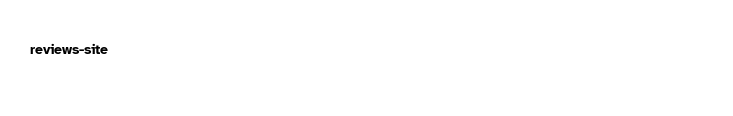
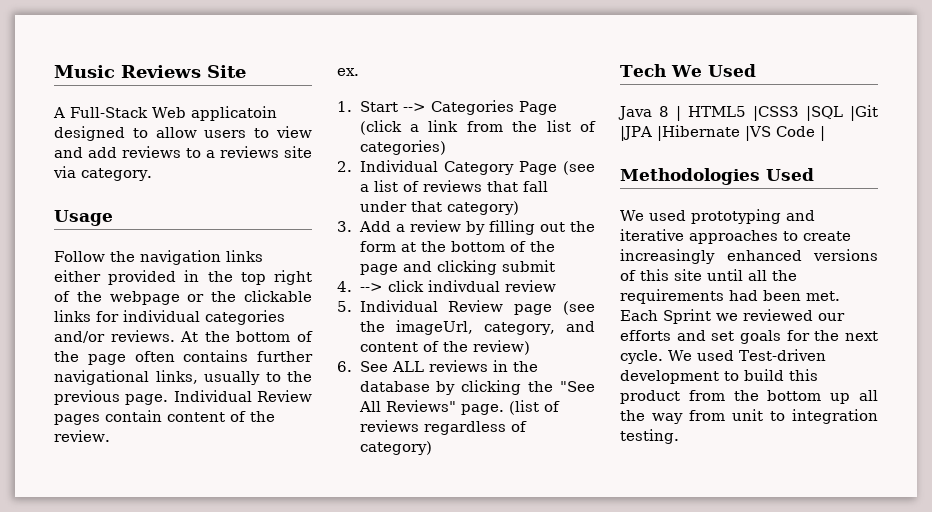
[30,43,108,54] reviews-site -> [54,65,246,78] [53,106,277,121] [54,126,312,141] [54,146,312,158] [53,166,152,181] [54,210,113,226] [54,250,263,265] [54,270,312,285] [54,290,312,305] [54,310,285,325] [54,330,313,343] [54,350,313,365] [54,370,312,385] [54,390,312,405] [54,410,275,425] [54,430,110,442] [337,68,359,76] [337,100,557,115] [359,120,596,135] [359,140,446,155] [337,160,595,175] [359,180,548,192] [359,201,519,215] [337,220,595,235] [359,241,555,252] [359,260,555,275] [337,280,556,292] [337,300,595,315] [359,320,595,335] [359,340,530,355] [337,360,538,372] [359,380,595,395] [358,400,560,415] [359,420,527,435] [359,441,432,455] [620,64,756,77] [618,105,878,121] [620,125,825,141] [620,168,814,185] [620,209,815,224] [620,229,851,244] [620,249,878,264] [620,269,797,281] [620,289,840,304] [620,309,845,324] [620,330,878,344] [620,349,826,364] [620,369,818,384] [620,390,878,404] [620,409,878,424] [620,429,679,444] Music Reviews Site // A Full-Stack Web applicatoin designed to allow users to view and add reviews to a reviews site via category. // Usage // Follow the navigation links either provided in the top right of the webpage or the clickable links for individual categories and/or reviews. At the bottom of the page often contains further navigational links, usually to the previous page. Individual Review pages contain content of the review. // ex. // 1. Start --> Categories Page (click a link from the list of categories) // 2. Individual Category Page (see a list of reviews that fall under that category) // 3. Add a review by filling out the form at the bottom of the page and clicking submit // 4. --> click indivdual review // 5. Individual Review page (see the imageUrl, category, and content of the review) // 6. See ALL reviews in the database by clicking the "See All Reviews" page. (list of reviews regardless of category) // Tech We Used // Java 8 | HTML5 |CSS3 |SQL |Git |JPA |Hibernate |VS Code | // Methodologies Used // We used prototyping and iterative approaches to create increasingly enhanced versions of this site until all the requirements had been met. Each Sprint we reviewed our efforts and set goals for the next cycle. We used Test-driven development to build this product from the bottom up all the way from unit to integration testing.

